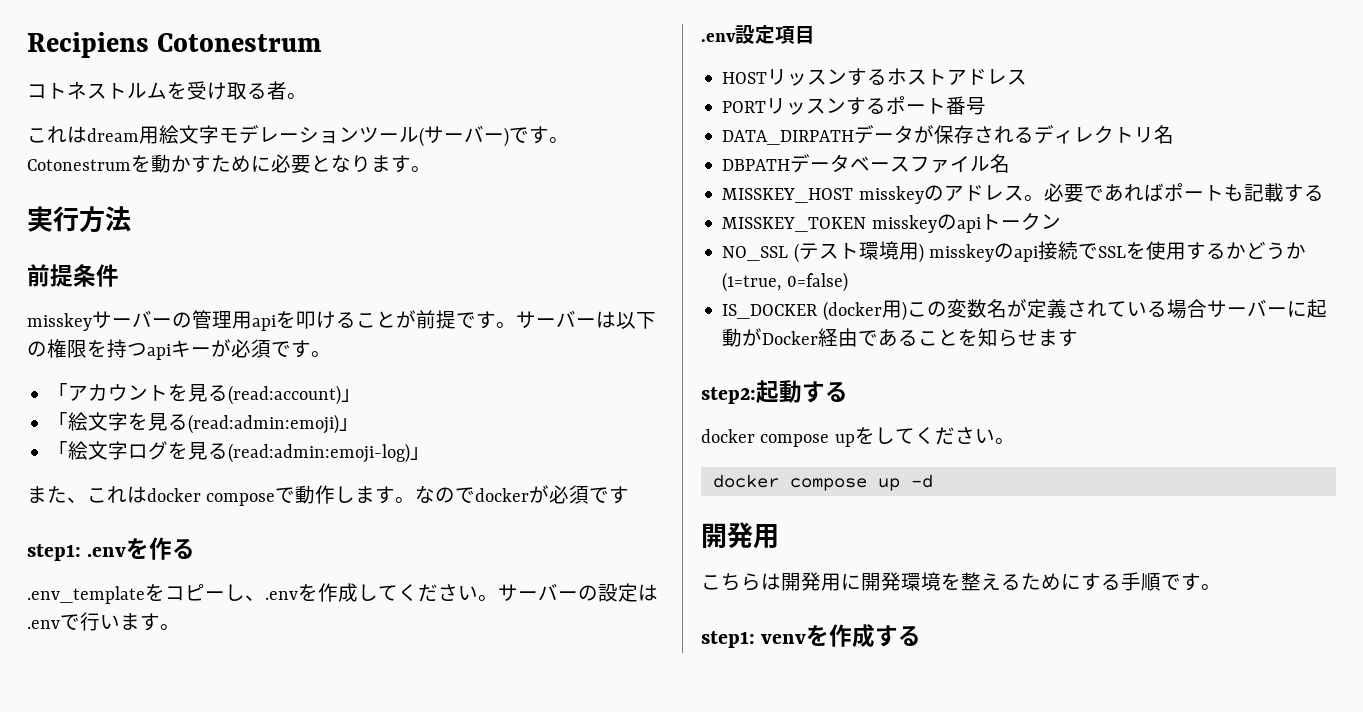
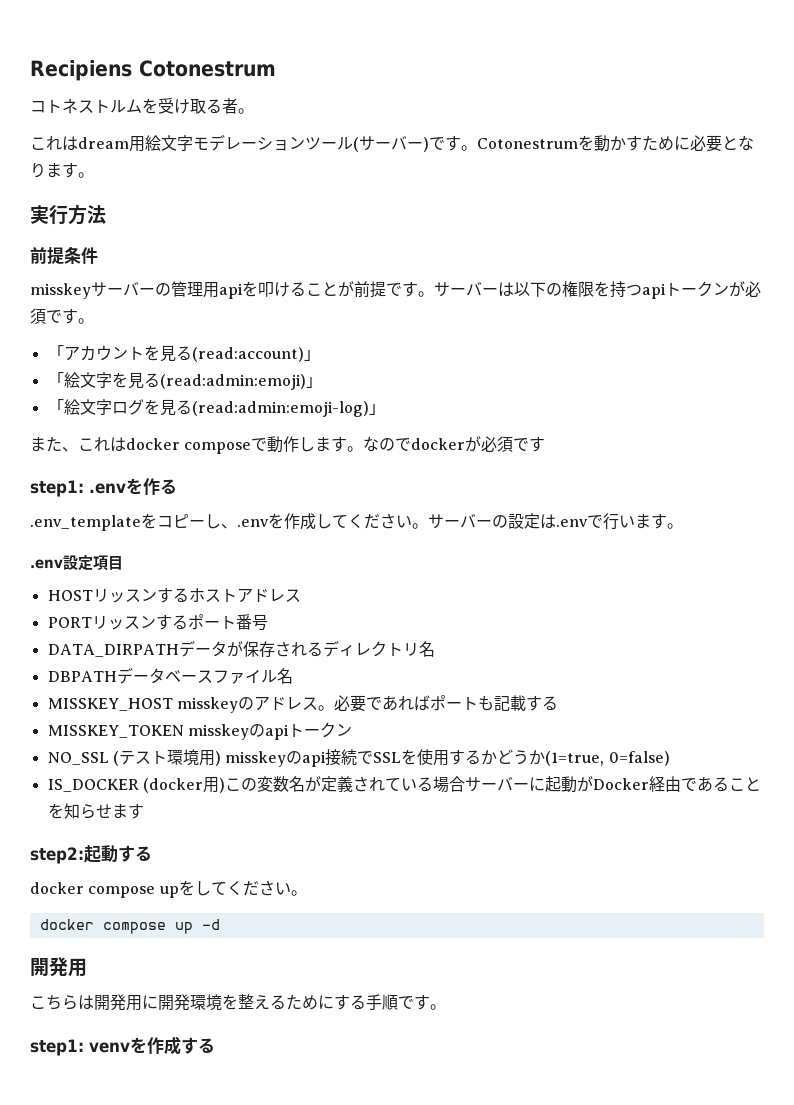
[171,340,211,357] キー -> [665,281,729,297] トークン

